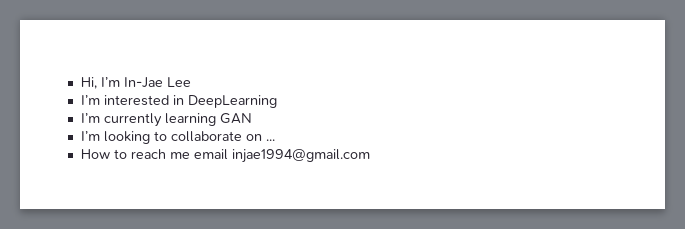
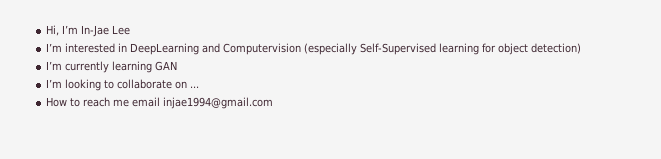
(277, 101) none -> [202,43,582,55] and Computervision (especially Self-Supervised learning for object detection)

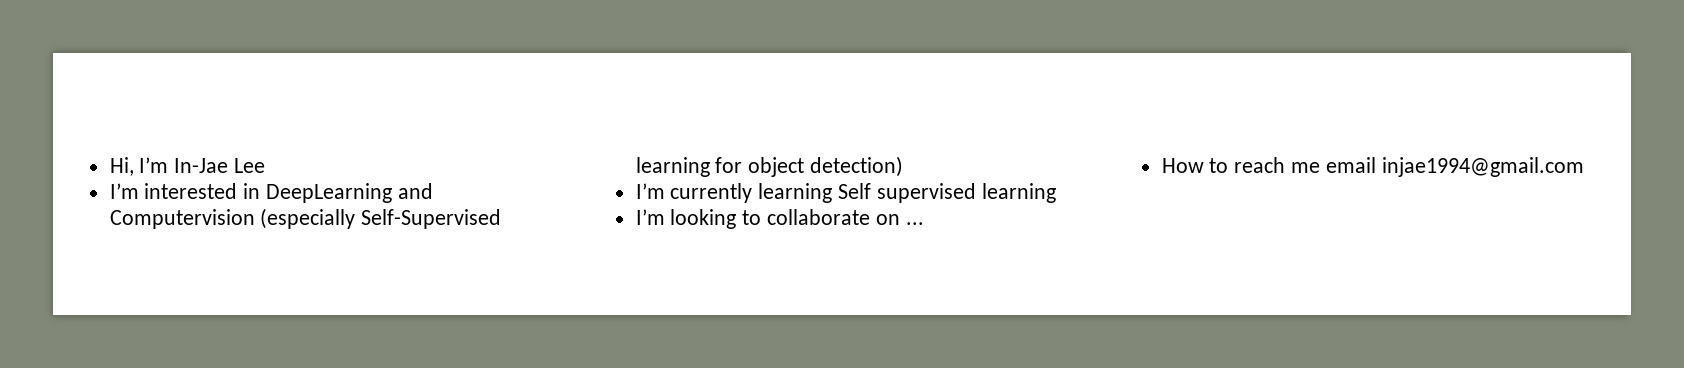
[155,61,178,71] GAN -> [838,183,1056,203] Self supervised learning

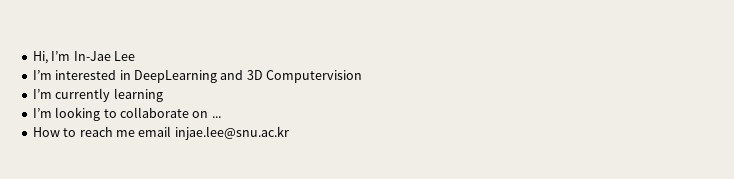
(433, 191) none -> [246,70,263,80] 3D
[260,208,502,229] [635,156,904,177] (especially Self-Supervised learning for object detection) -> (362, 76) none
[838,183,1056,203] Self supervised learning -> (163, 95) none
[1381,157,1584,177] injae1994@gmail.com -> [174,126,289,140] injae.lee@snu.ac.kr

